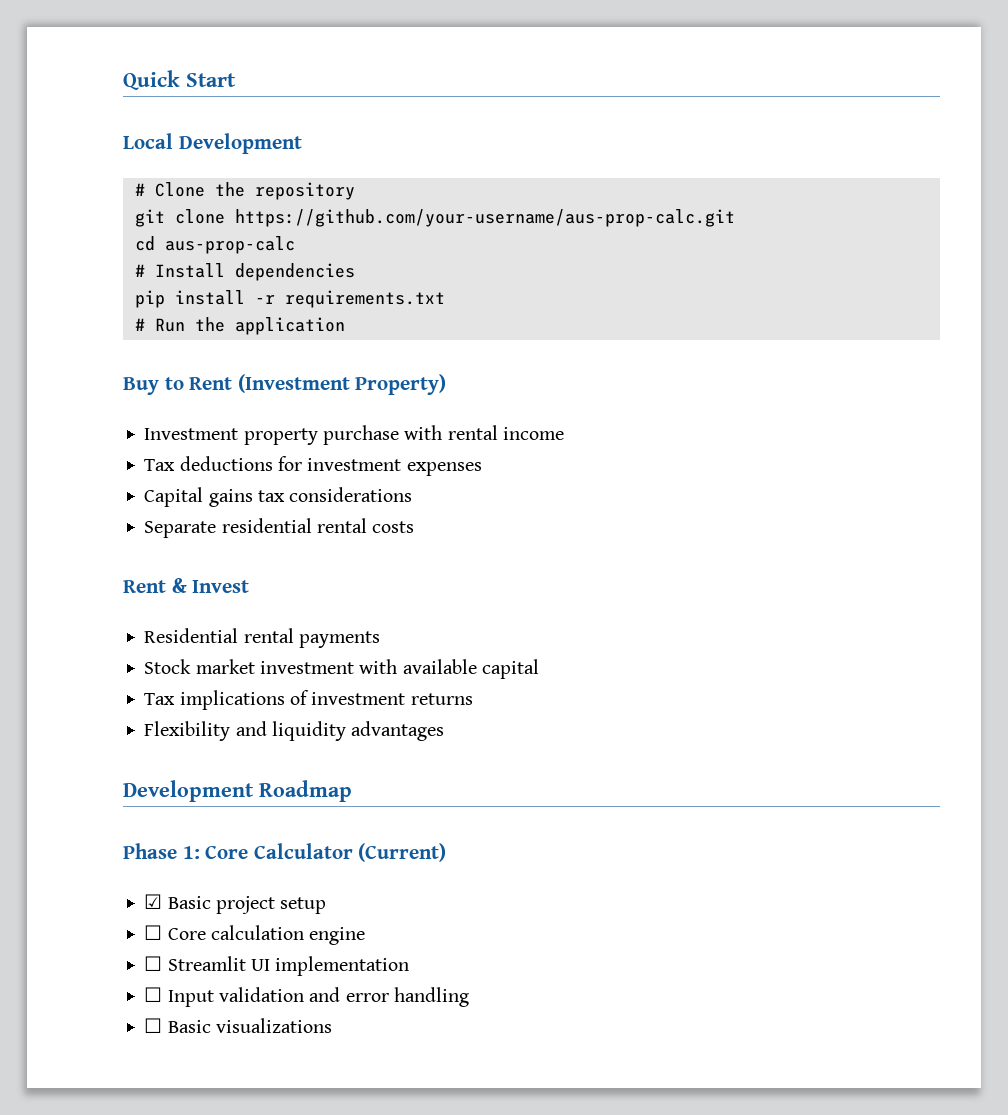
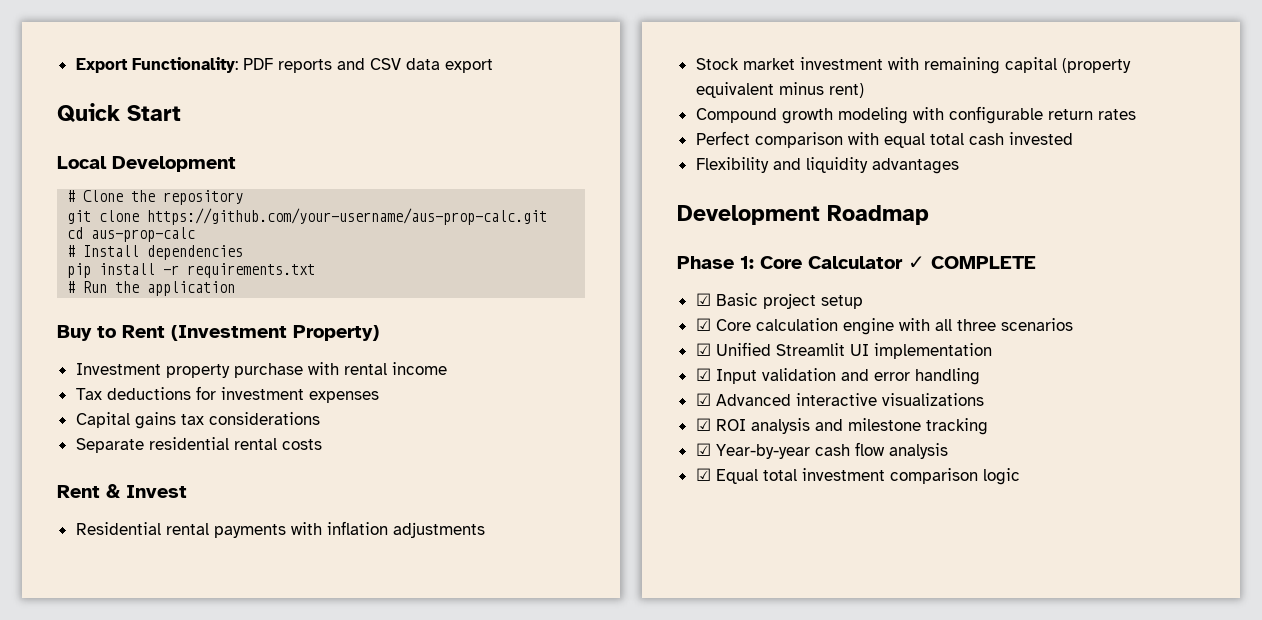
(123, 80) none -> [75,57,493,73] Export Functionality: PDF reports and CSV data export //
(380, 639) none -> [290,521,485,538] with inflation adjustments
[402,659,477,674] available -> [923,57,1000,74] remaining
[144,690,473,710] // Tax implications of investment returns -> [1061,58,1131,73] [695,82,864,98] [695,106,1136,124] [695,131,1073,148] (property equivalent minus rent) // Compound growth modeling with configurable return rates // Perfect comparison with equal total cash invested
[358,843,447,862] (Current) -> [908,256,1036,269] ✓ COMPLETE
[144,925,163,940] ☐ -> [695,318,711,331] ☑
[144,956,163,971] // ☐ -> [898,318,1073,331] [695,342,771,356] with all three scenarios // ☑ Unified
[144,987,163,1002] ☐ -> [695,368,711,381] ☑
[144,1018,332,1033] ☐ Basic visualizations -> [695,393,984,406] [695,418,988,435] [695,442,948,459] [695,468,1020,485] ☑ Advanced interactive visualizations // ☑ ROI analysis and milestone tracking // ☑ Year-by-year cash flow analysis // ☑ Equal total investment comparison logic

